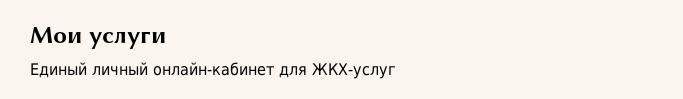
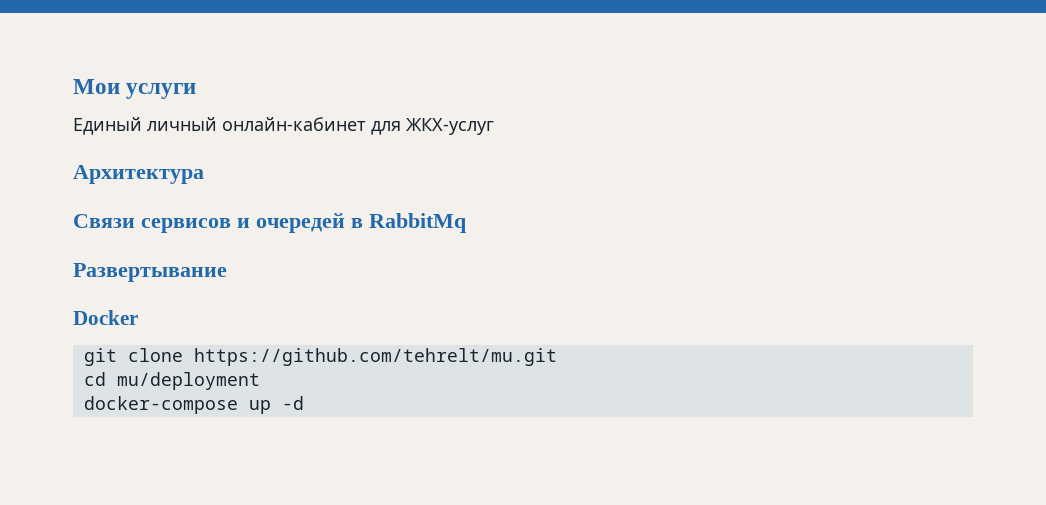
(396, 71) none -> [73,165,204,184] [73,213,467,233] [73,263,227,282] [73,310,138,325] [83,348,557,366] [83,372,260,390] [83,396,304,414] // Архитектура // Связи сервисов и очередей в RabbitMq // Развертывание // Docker // git clone https://github.com/tehrelt/mu.git // cd mu/deployment // docker-compose up -d

